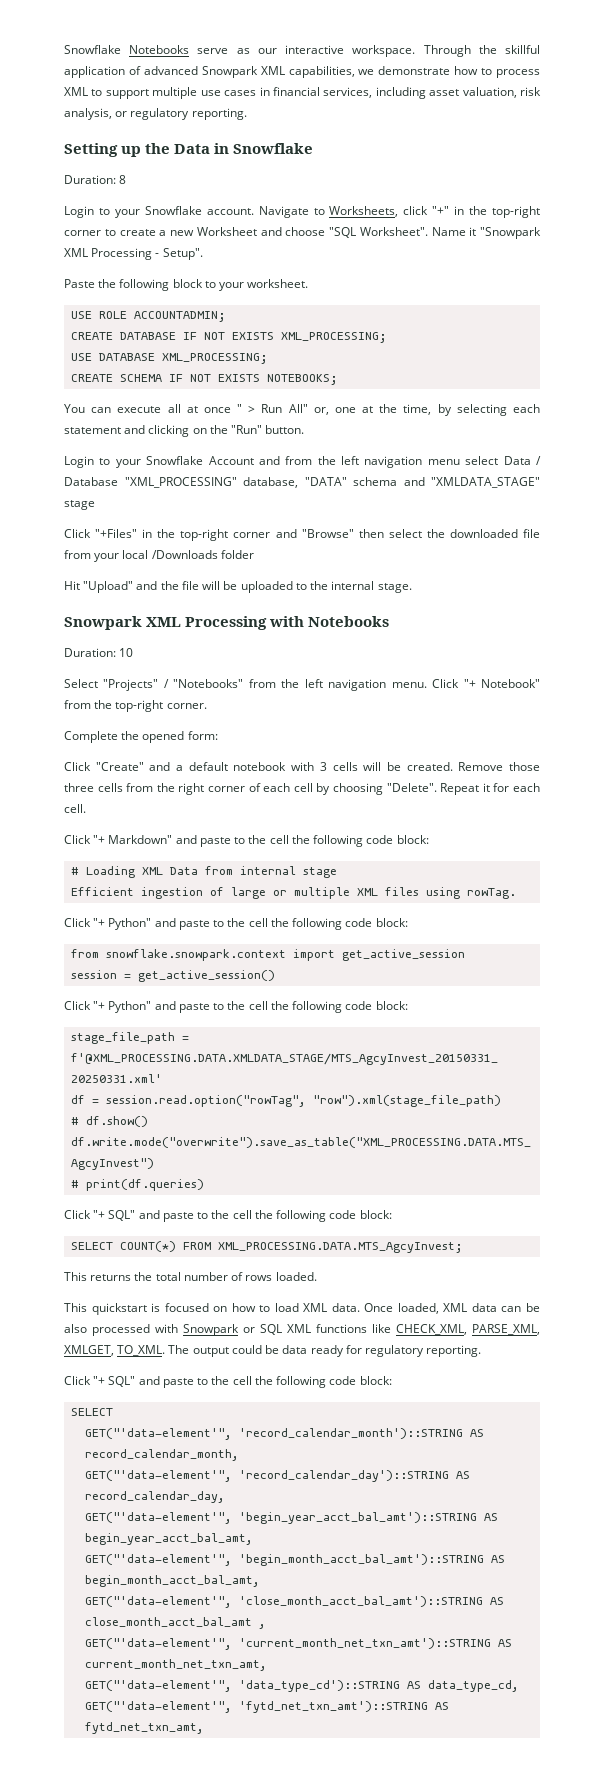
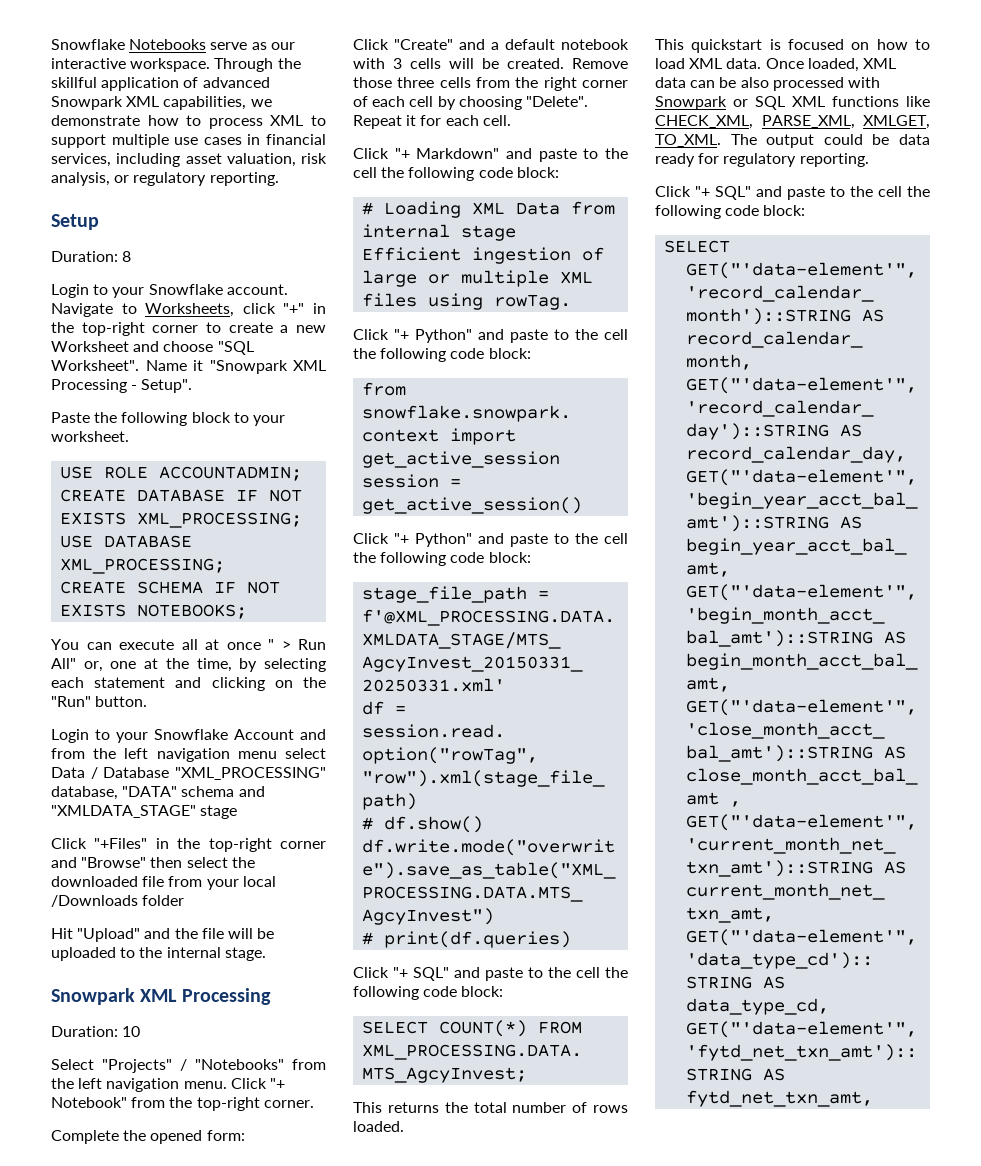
[64,143,314,157] Setting up the Data in Snowflake -> [51,214,99,230] Setup
[269,616,390,627] with Notebooks -> (271, 996) none

